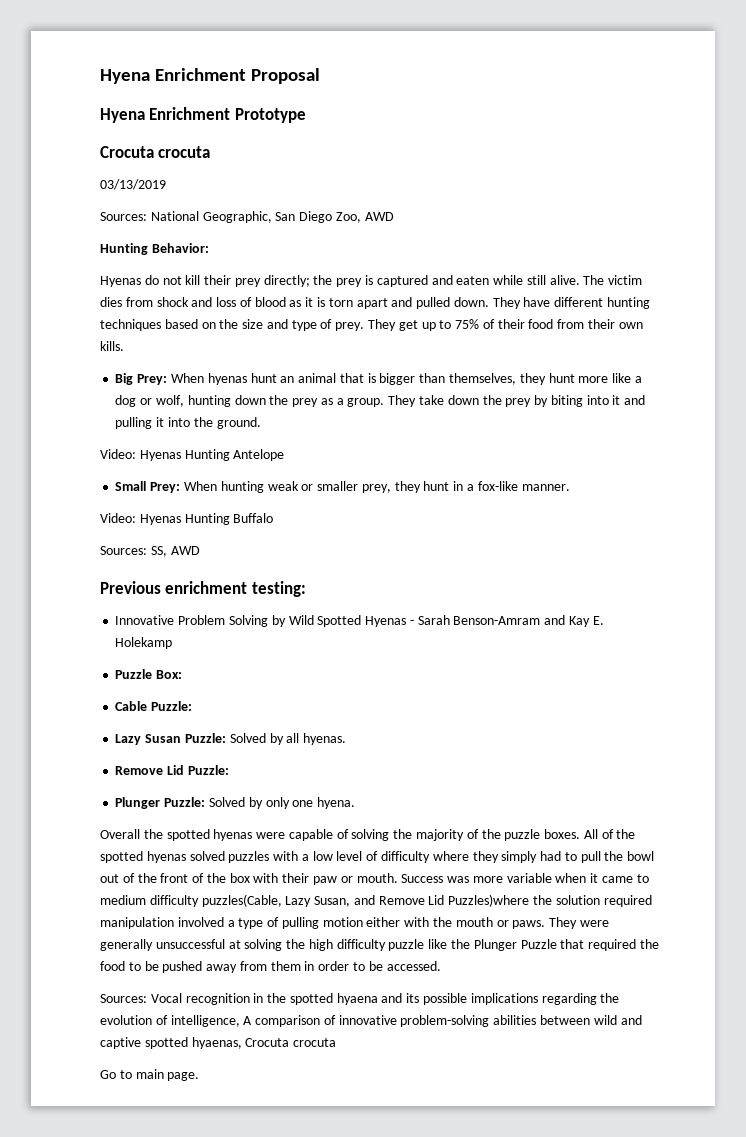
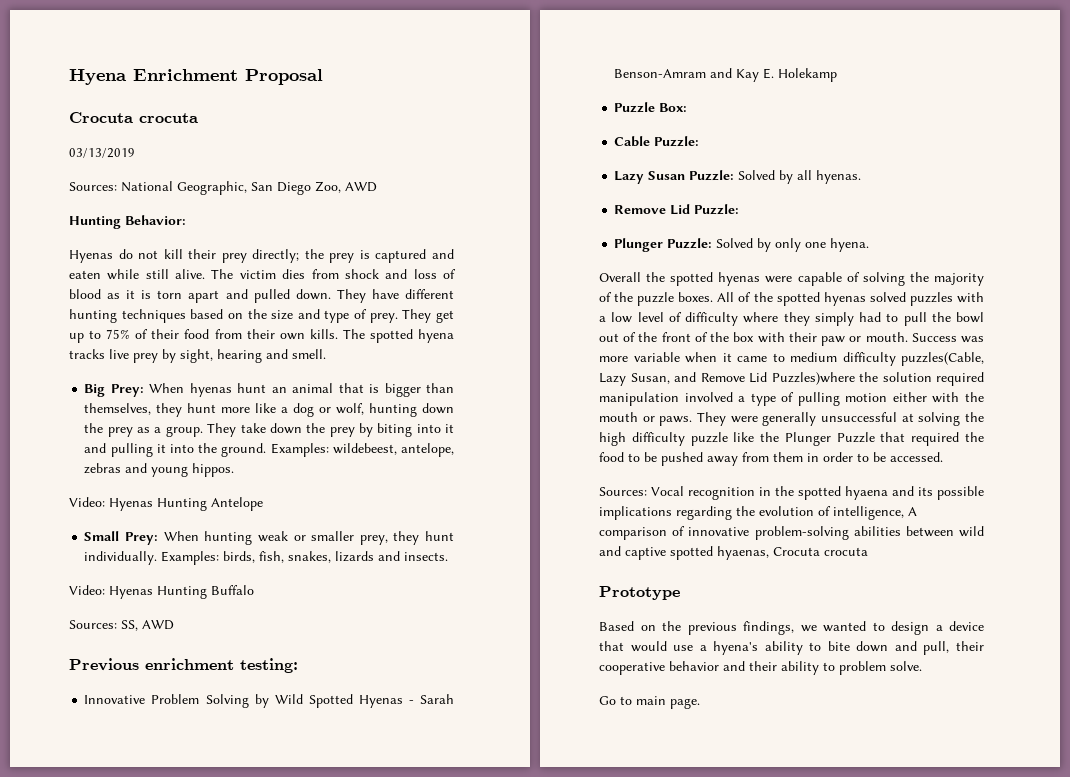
[100,107,306,123] // Hyena Enrichment Prototype -> (323, 77) none
(124, 346) none -> [342,329,454,343] [69,349,326,363] The spotted hyena tracks live prey by sight, hearing and smell.
(261, 423) none -> [270,443,454,457] [84,463,235,477] Examples: wildebeest, antelope, zebras and young hippos.
[453,481,570,491] in a fox-like manner. -> [84,551,449,565] individually. Examples: birds, fish, snakes, lizards and insects.
(337, 1042) none -> [599,586,680,600] [599,621,984,635] [599,641,984,655] [599,661,922,675] // Prototype // Based on the previous findings, we wanted to design a device that would use a hyena's ability to bite down and pull, their cooperative behavior and their ability to problem solve.

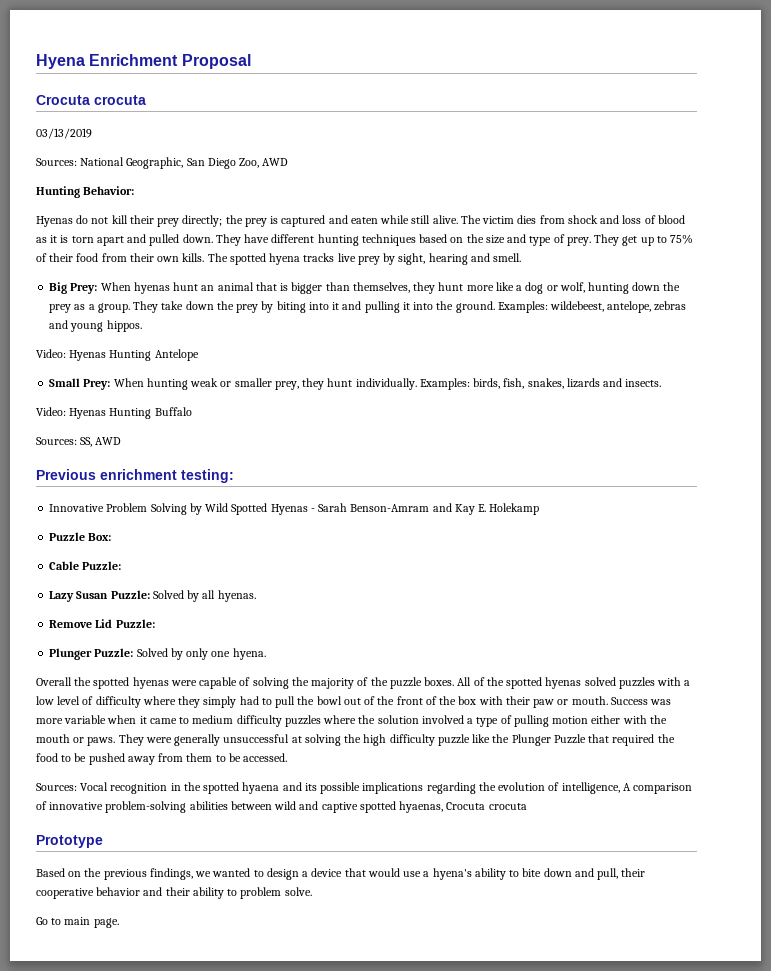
[901,352,984,366] [599,372,984,386] [599,392,679,406] puzzles(Cable, Lazy Susan, and Remove Lid Puzzles)where the solution required manipulation -> [284,715,419,727] puzzles where the solution
[807,452,853,462] in order -> (213, 757) none

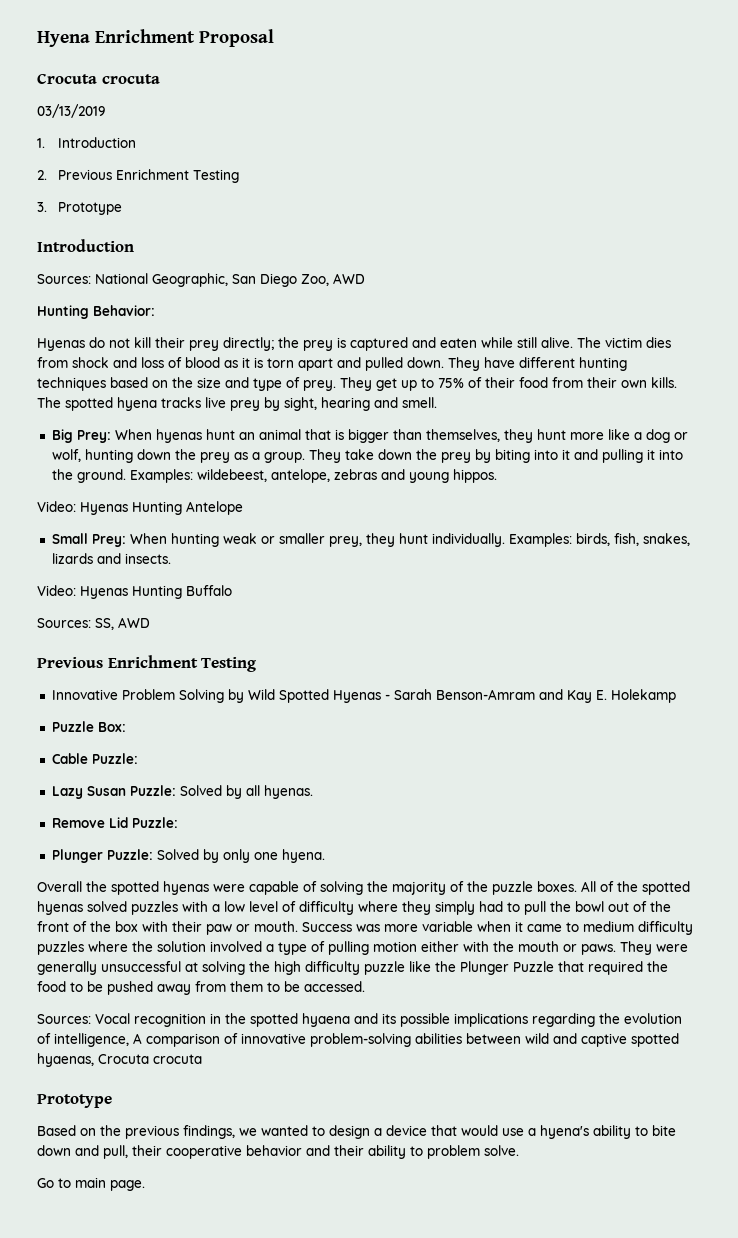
(92, 133) none -> [37,137,137,148] [37,169,240,183] [37,202,123,215] [37,239,134,252] // 1. Introduction // 2. Previous Enrichment Testing // 3. Prototype // Introduction
[100,469,234,483] enrichment testing: -> [107,655,257,672] Enrichment Testing

